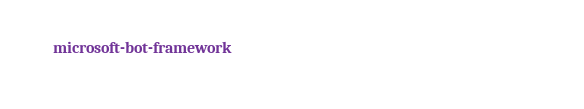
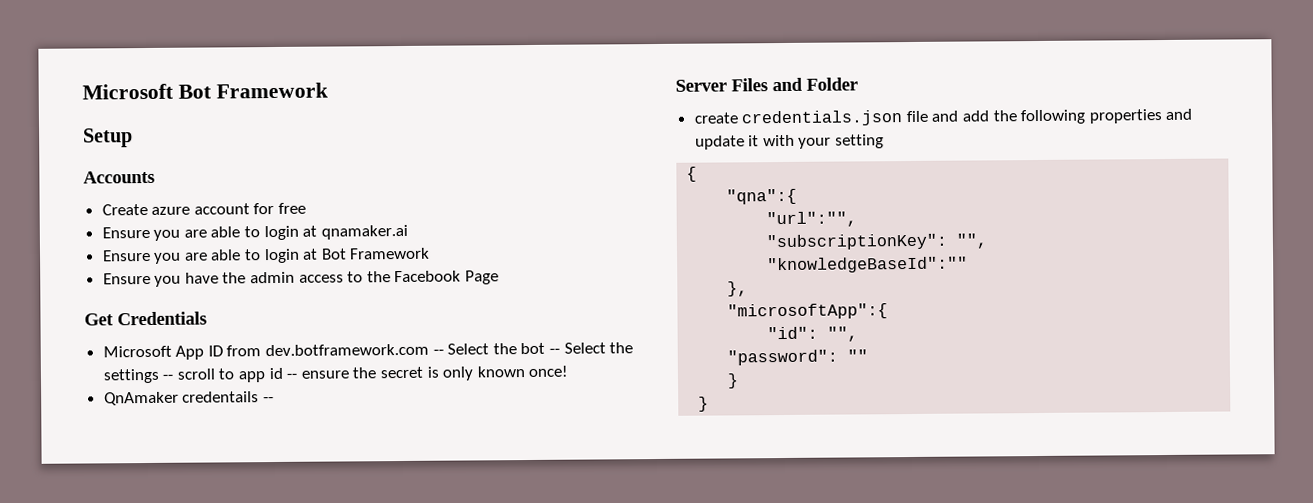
[53,41,232,53] microsoft-bot-framework -> [82,82,328,100] [83,128,133,148] [83,170,155,184] [101,202,307,216] [101,224,408,241] [101,247,431,264] [102,270,500,287] [84,311,207,326] [102,342,634,360] [102,365,569,384] [103,391,274,406] [675,77,858,92] [693,108,1193,127] [694,134,885,150] [686,166,698,182] [726,188,798,205] [766,211,858,228] [766,233,988,251] [767,256,969,274] [727,281,749,297] [727,303,889,320] [767,326,859,342] [727,349,869,366] [727,373,740,389] [698,396,710,412] Microsoft Bot Framework // Setup // Accounts // Create azure account for free // Ensure you are able to login at qnamaker.ai // Ensure you are able to login at Bot Framework // Ensure you have the admin access to the Facebook Page // Get Credentials // Microsoft App ID from dev.botframework.com -- Select the bot -- Select the settings -- scroll to app id -- ensure the secret is only known once! // QnAmaker credentails -- // Server Files and Folder // create credentials.json file and add the following properties and update it with your setting // { // "qna":{ // "url":"", // "subscriptionKey": "", // "knowledgeBaseId":"" // }, // "microsoftApp":{ // "id": "", // "password": "" // } // }

